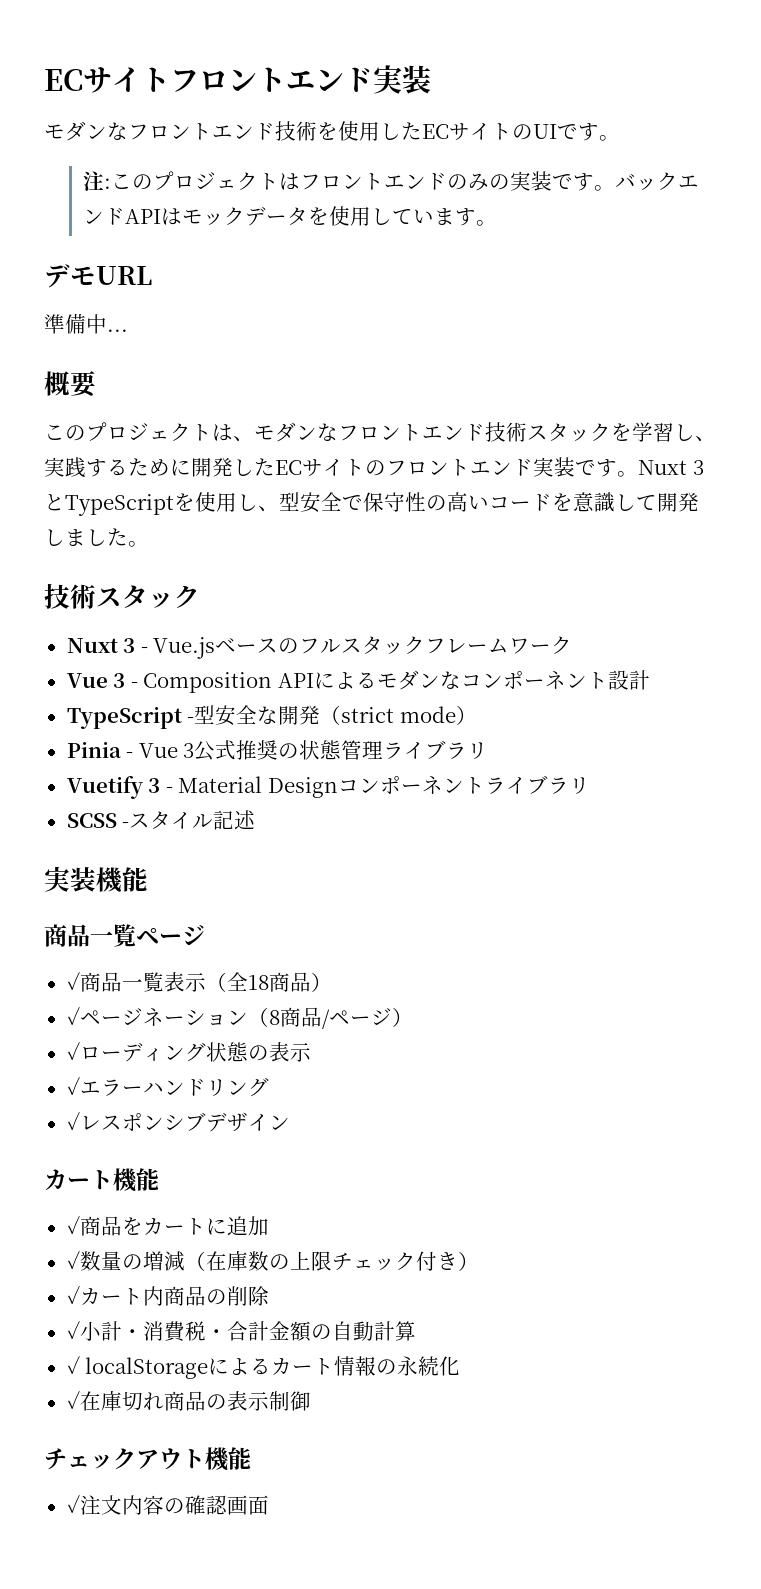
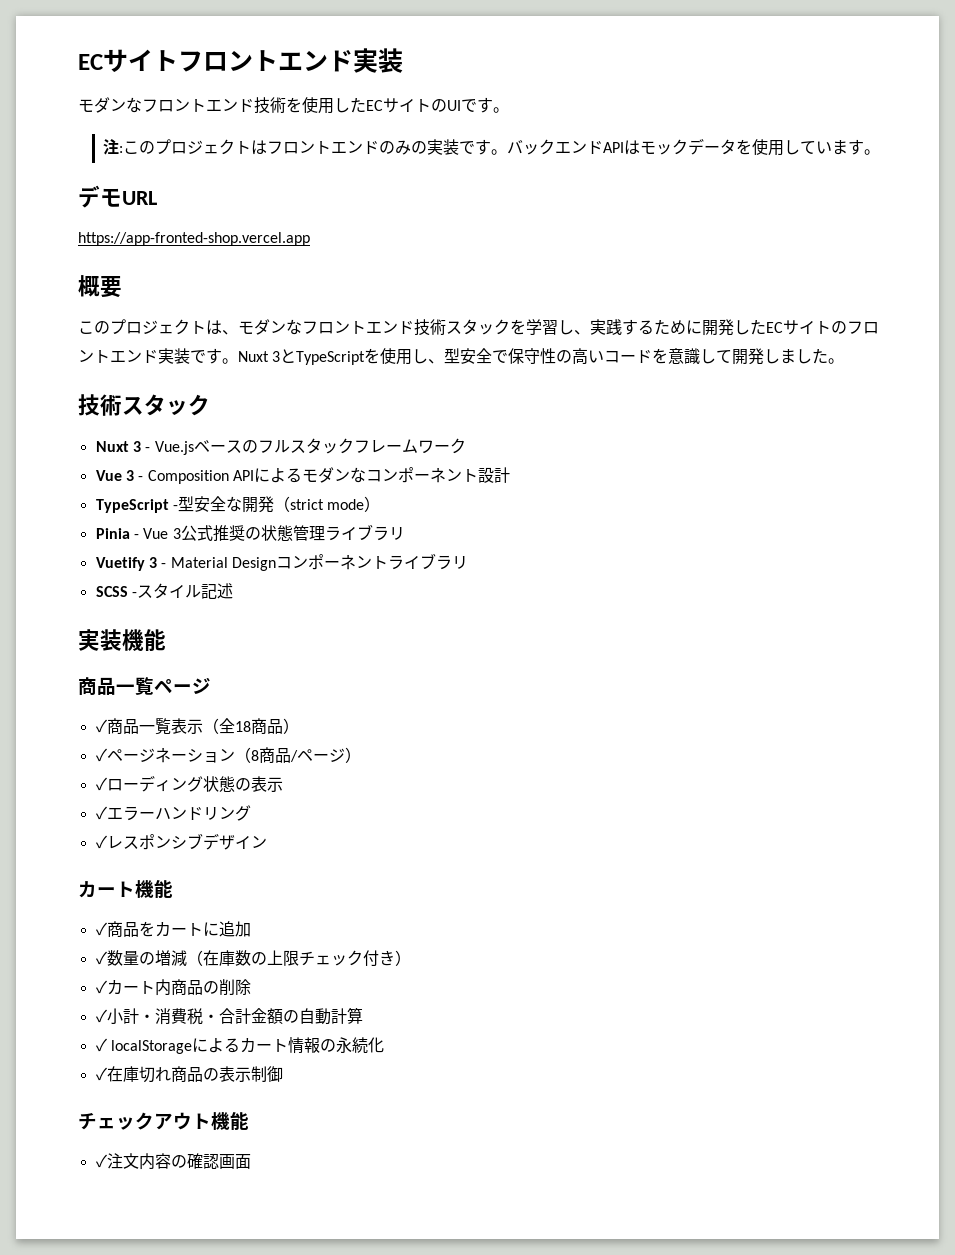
[44,313,128,334] 準備中... -> [78,232,310,246] https://app-fronted-shop.vercel.app

